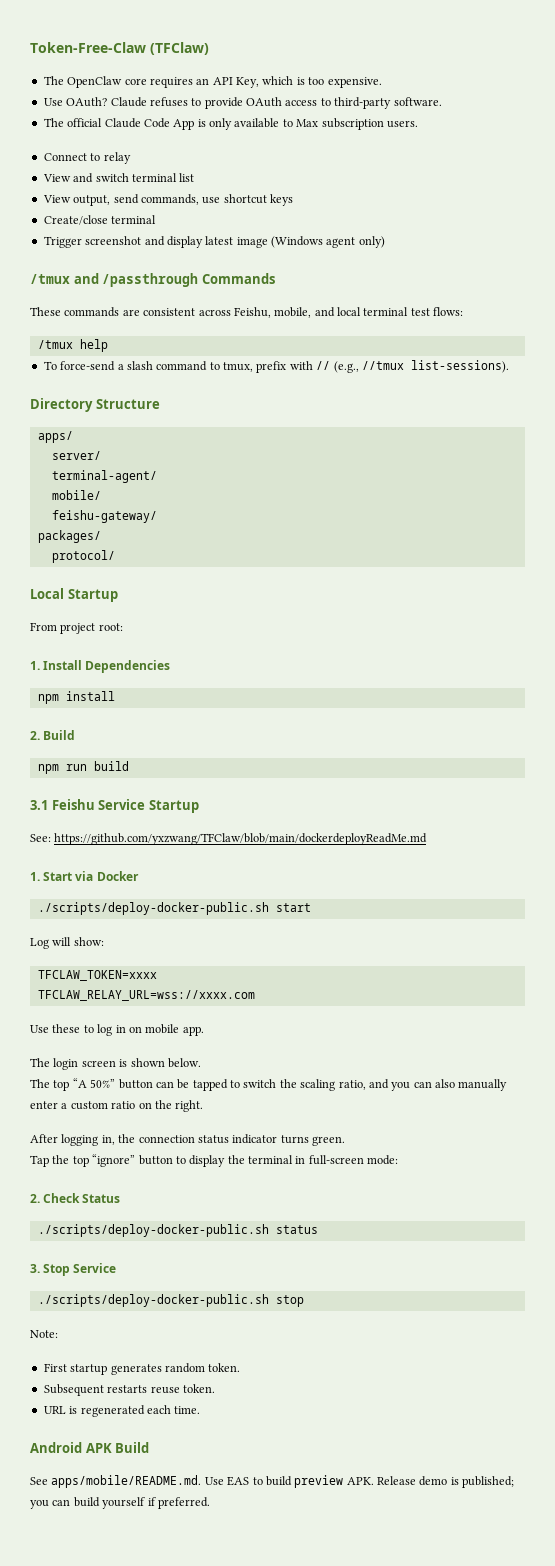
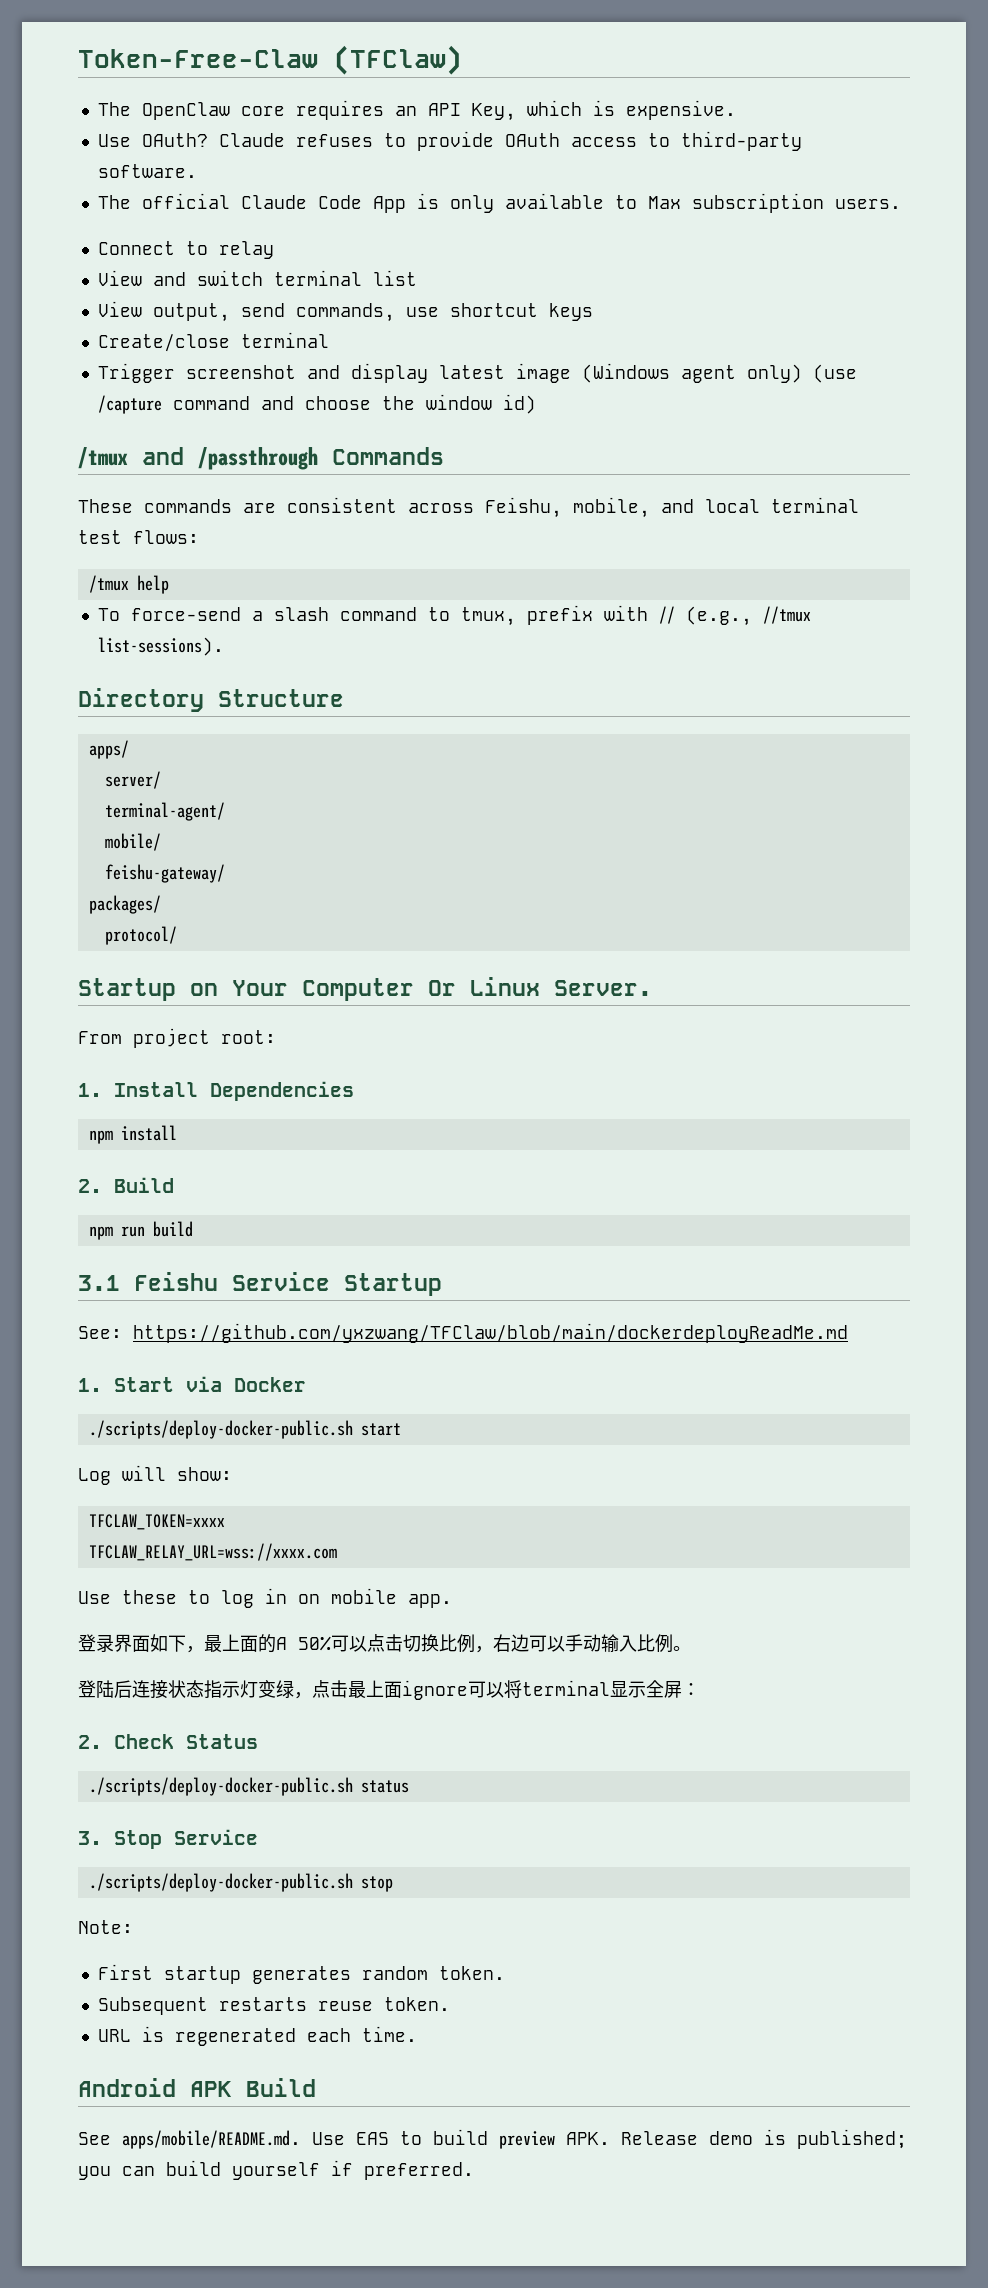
[308,77,325,85] too -> (615, 108) none
(385, 242) none -> [812,364,857,383] [97,394,536,414] (use /capture command and choose the window id)
[30,588,118,602] Local Startup -> [78,977,652,1001] Startup on Your Computer Or Linux Server.
[30,1058,201,1070] [30,1078,508,1091] [30,1100,204,1112] [30,1134,345,1146] [30,1154,399,1167] The login screen is shown below. // The top “A 50%” button can be tapped to switch the scaling ratio, and you can also manually enter a custom ratio on the right. // After logging in, the connection status indicator turns green. // Tap the top “ignore” button to display the terminal in full-screen mode: -> [78,1634,691,1653] [78,1680,700,1700] 登录界面如下，最上面的A 50%可以点击切换比例，右边可以手动输入比例。 // 登陆后连接状态指示灯变绿，点击最上面ignore可以将terminal显示全屏：

